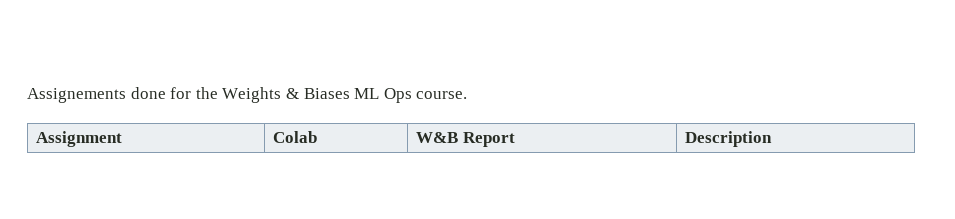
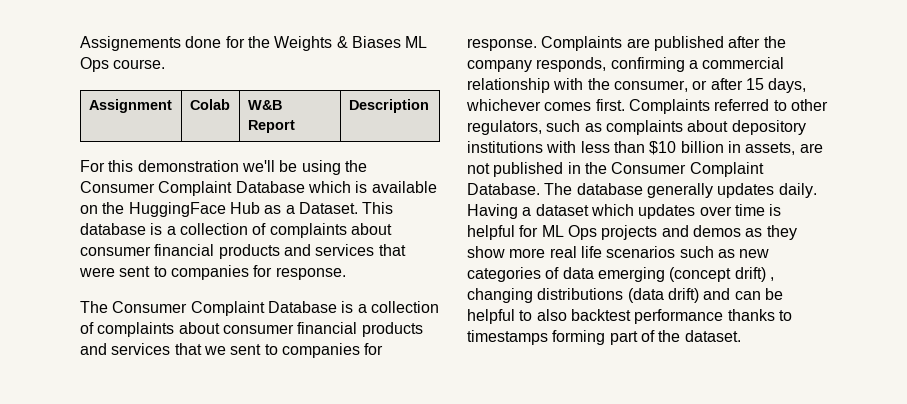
(773, 139) none -> [80,160,367,175] [80,181,437,196] [80,202,394,217] [80,223,392,238] [80,244,406,259] [79,265,346,280] [80,301,439,316] [80,322,423,337] [80,343,384,358] [467,36,786,51] [467,57,785,72] [467,78,807,93] [466,99,828,114] [467,120,806,135] [467,141,823,155] [467,162,764,177] [467,183,817,198] [467,204,782,219] [467,225,797,240] [467,246,770,258] [467,267,774,282] [467,288,783,303] [467,309,792,324] [467,330,741,345] // For this demonstration we'll be using the Consumer Complaint Database which is available on the HuggingFace Hub as a Dataset. This database is a collection of complaints about consumer financial products and services that were sent to companies for response. // The Consumer Complaint Database is a collection of complaints about consumer financial products and services that we sent to companies for response. Complaints are published after the company responds, confirming a commercial relationship with the consumer, or after 15 days, whichever comes first. Complaints referred to other regulators, such as complaints about depository institutions with less than $10 billion in assets, are not published in the Consumer Complaint Database. The database generally updates daily. Having a dataset which updates over time is helpful for ML Ops projects and demos as they show more real life scenarios such as new categories of data emerging (concept drift) , changing distributions (data drift) and can be helpful to also backtest performance thanks to timestamps forming part of the dataset.

